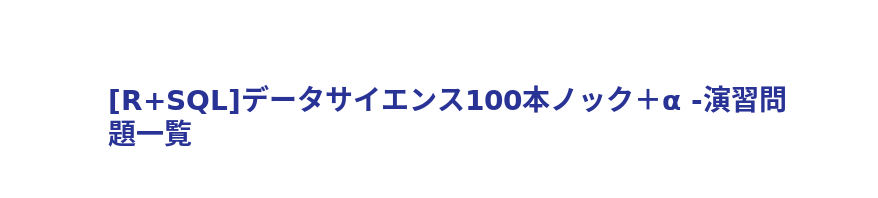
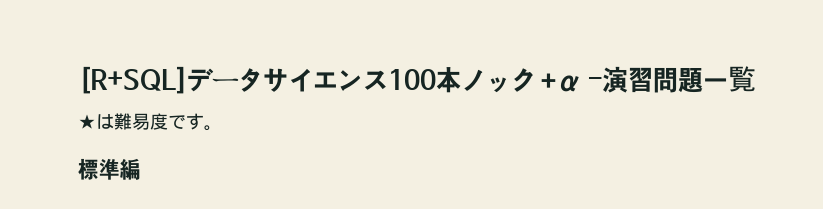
(192, 133) none -> [78,113,222,131] [78,158,141,180] // ★は難易度です。 // 標準編

